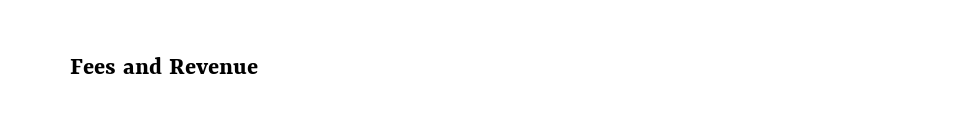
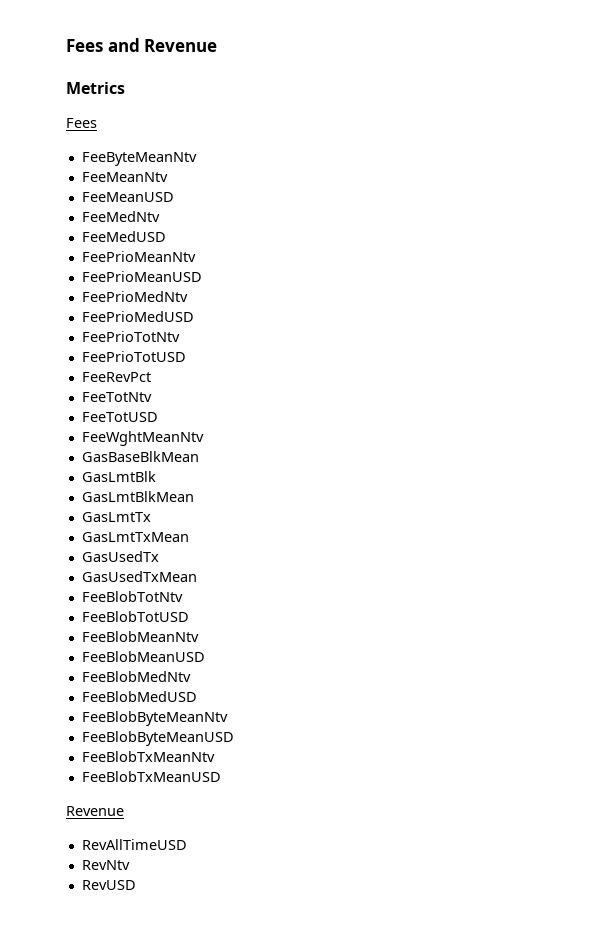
(259, 66) none -> [66,82,125,94] [66,118,97,128] [81,152,197,166] [81,172,168,182] [81,192,174,202] [81,211,160,222] [81,231,166,242] [81,251,196,262] [81,271,202,282] [81,291,188,302] [81,311,194,322] [81,331,180,342] [81,351,186,362] [81,372,151,382] [81,392,152,402] [81,412,158,422] [81,431,204,446] [81,451,199,462] [81,471,156,482] [81,491,194,502] [81,512,151,522] [81,532,189,542] [81,551,159,562] [81,571,197,582] [81,591,183,602] [81,611,189,622] [81,631,199,642] [81,651,205,662] [81,671,191,682] [81,691,197,702] [81,711,228,726] [81,731,234,746] [81,751,215,762] [81,771,221,782] [66,806,124,816] [81,839,187,850] [81,860,130,870] [81,880,136,890] // Metrics // Fees // FeeByteMeanNtv // FeeMeanNtv // FeeMeanUSD // FeeMedNtv // FeeMedUSD // FeePrioMeanNtv // FeePrioMeanUSD // FeePrioMedNtv // FeePrioMedUSD // FeePrioTotNtv // FeePrioTotUSD // FeeRevPct // FeeTotNtv // FeeTotUSD // FeeWghtMeanNtv // GasBaseBlkMean // GasLmtBlk // GasLmtBlkMean // GasLmtTx // GasLmtTxMean // GasUsedTx // GasUsedTxMean // FeeBlobTotNtv // FeeBlobTotUSD // FeeBlobMeanNtv // FeeBlobMeanUSD // FeeBlobMedNtv // FeeBlobMedUSD // FeeBlobByteMeanNtv // FeeBlobByteMeanUSD // FeeBlobTxMeanNtv // FeeBlobTxMeanUSD // Revenue // RevAllTimeUSD // RevNtv // RevUSD

